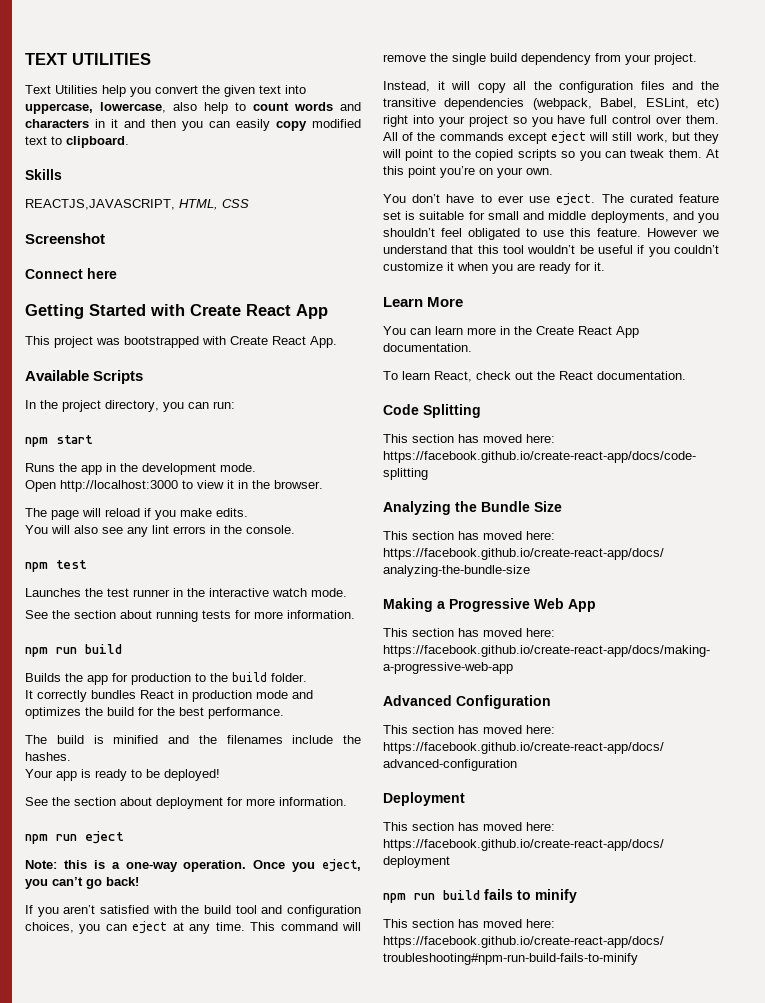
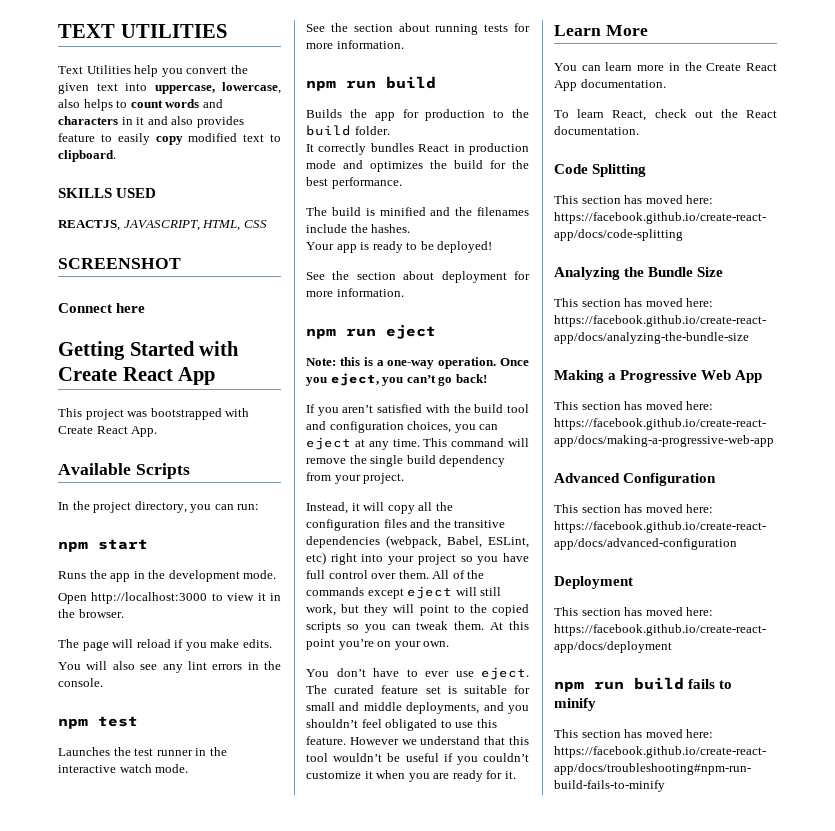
[204,102,228,114] help -> [83,99,113,111] helps
[151,119,230,131] then you can -> [171,116,244,128] [58,133,112,142] also provides feature to
[25,169,62,180] [25,199,175,210] Skills // REACTJS,JAVASCRIPT, -> [58,188,157,198] [58,220,200,231] SKILLS USED // REACTJS, JAVASCRIPT,
[25,233,105,244] Screenshot -> [58,258,181,269] SCREENSHOT

